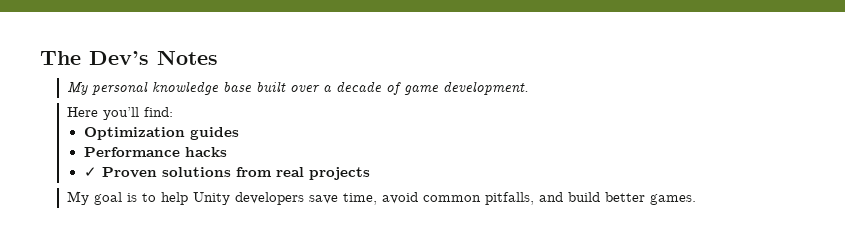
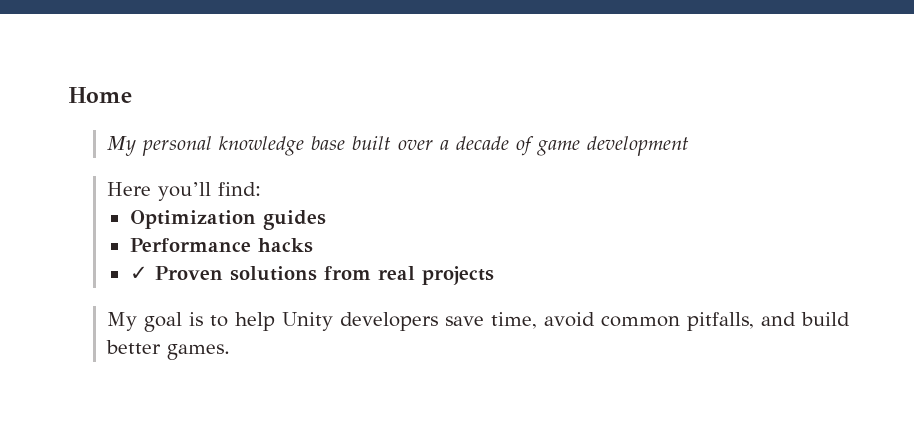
[40,50,218,65] The Dev’s Notes -> [68,87,132,103] Home
[443,81,530,95] development. -> [586,136,689,156] development

